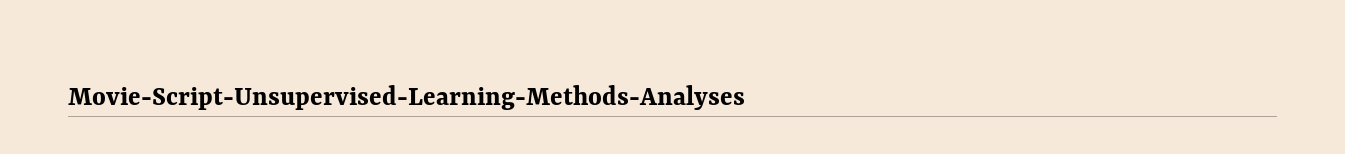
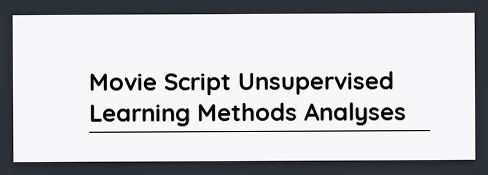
[68,85,745,110] Movie-Script-Unsupervised-Learning-Methods-Analyses -> [88,71,395,96] [89,102,407,127] Movie Script Unsupervised Learning Methods Analyses

